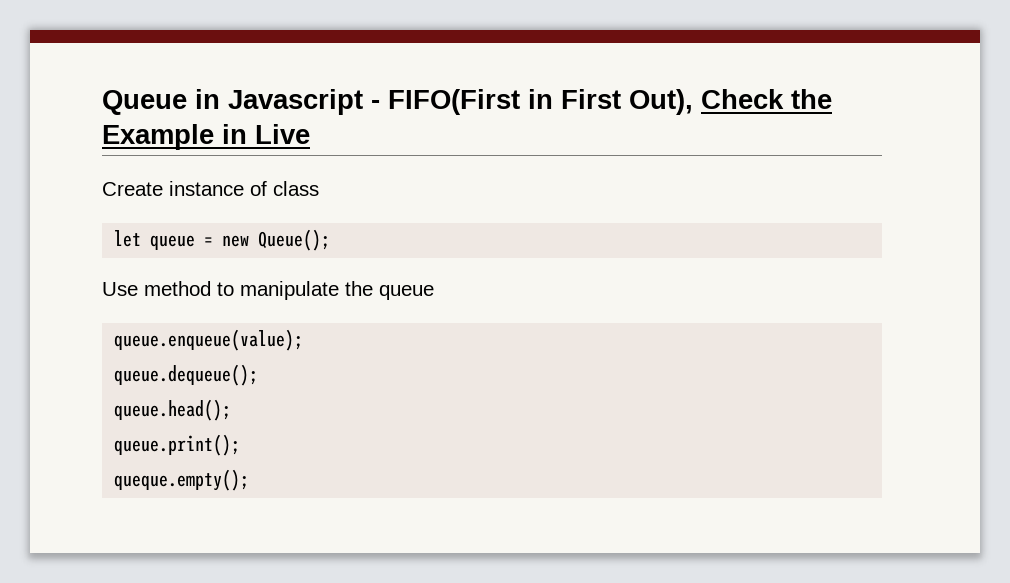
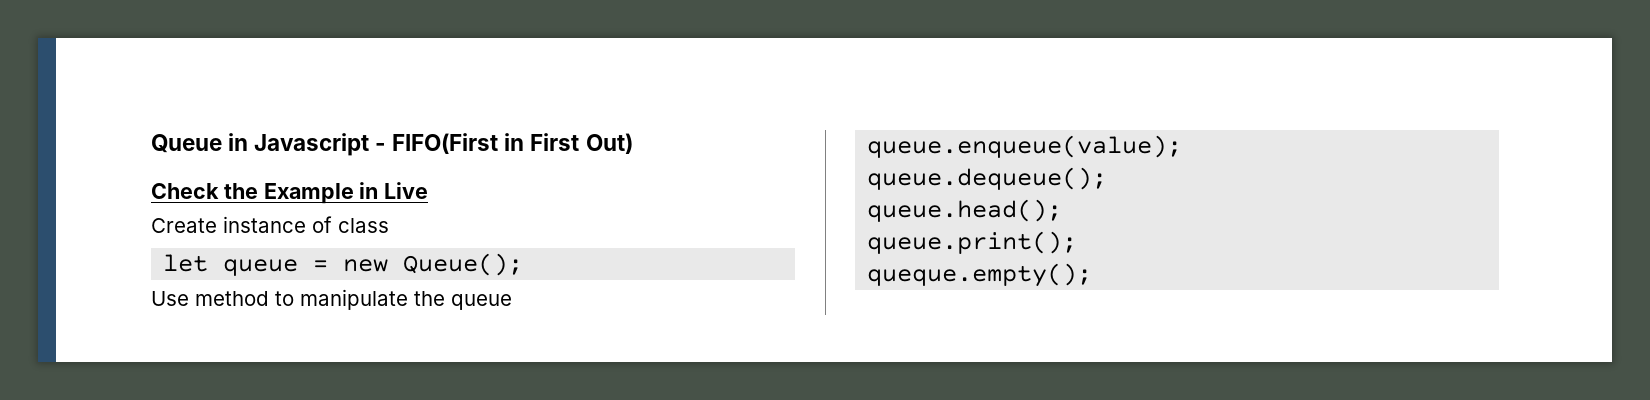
[629,89,693,115] Out), -> [585,133,633,154] Out) //

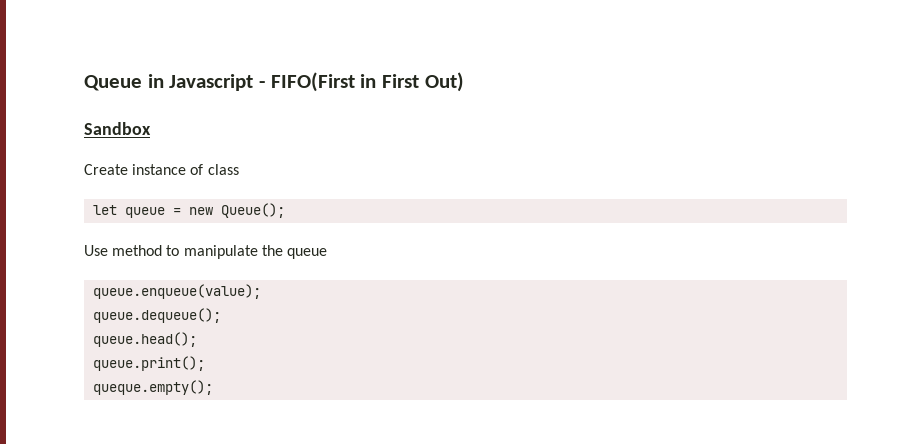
[151,182,429,204] Check the Example in Live -> [84,122,151,135] Sandbox

